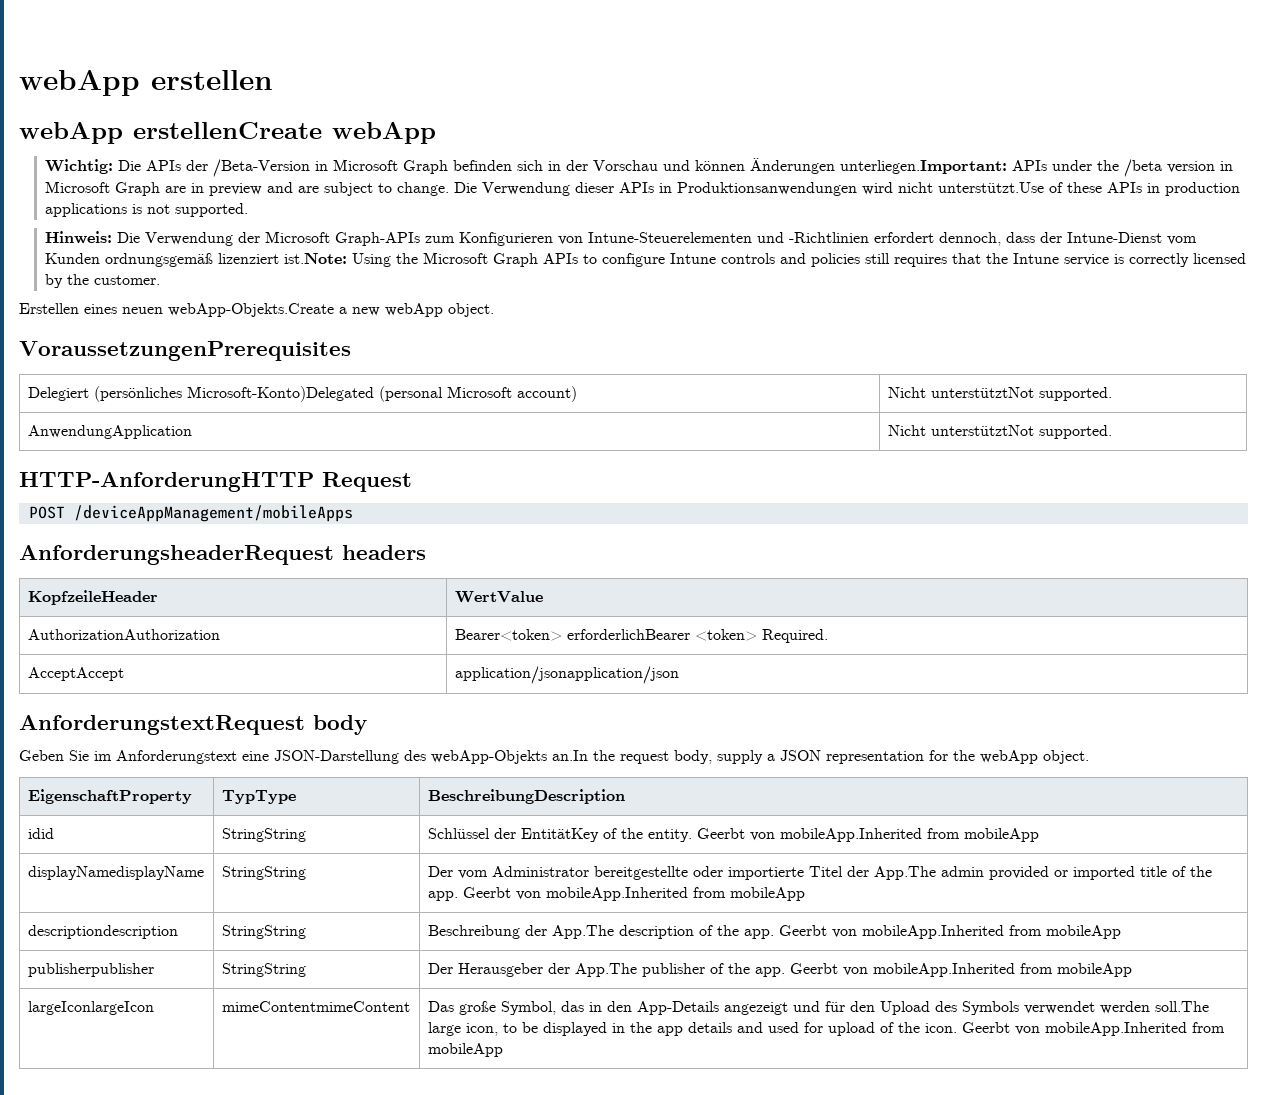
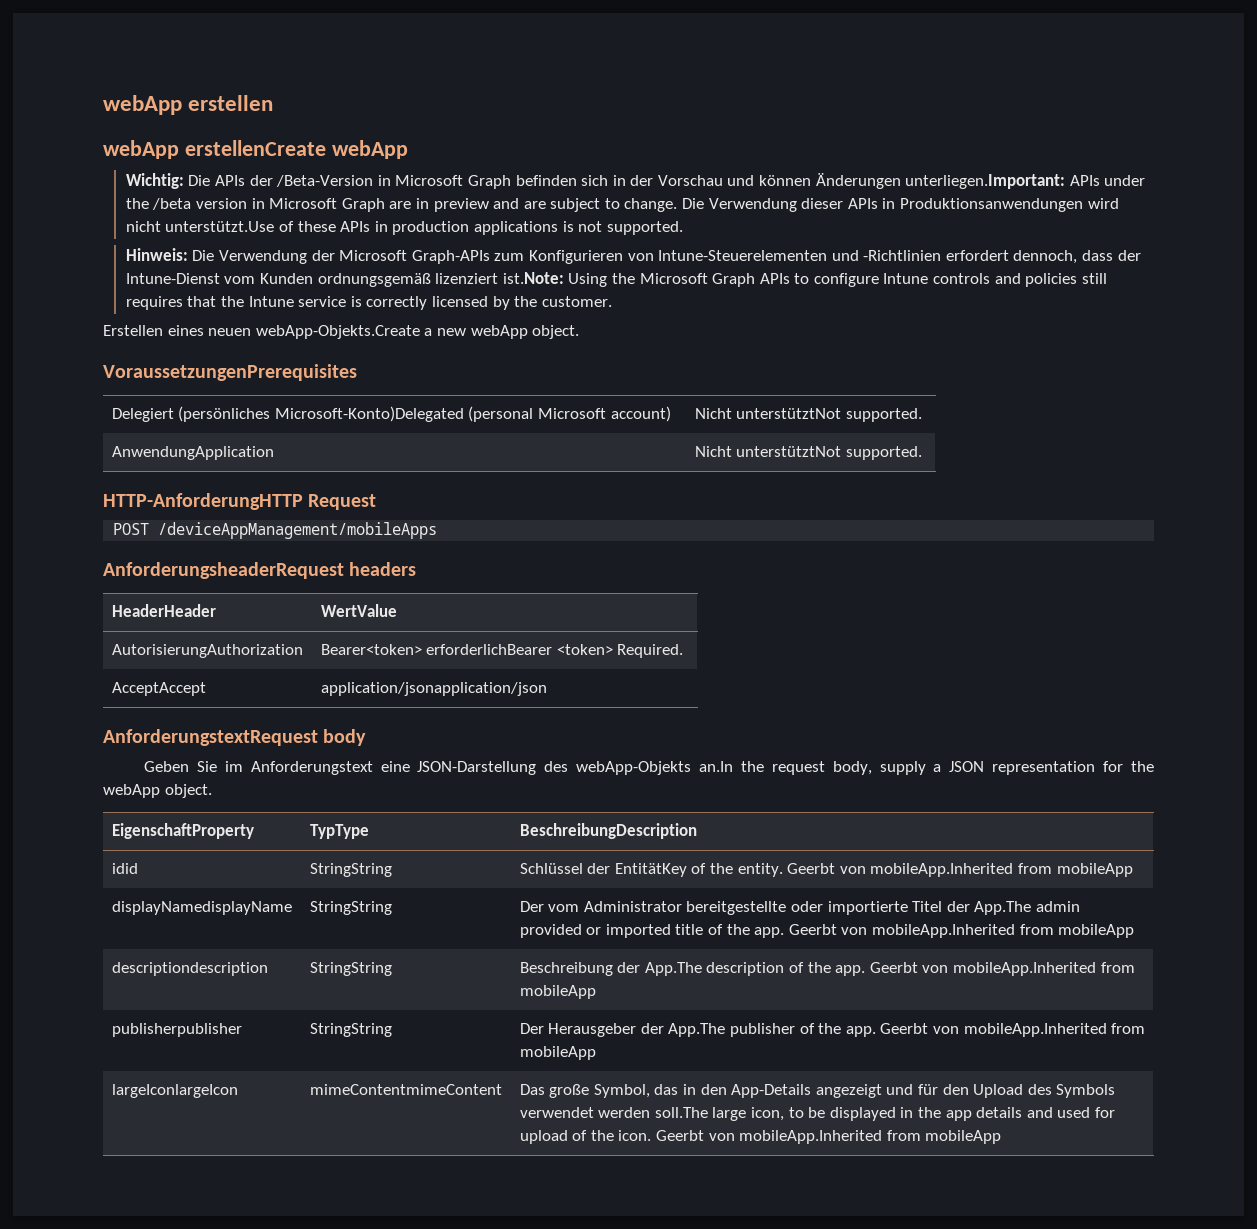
[27,590,158,605] KopfzeileHeader -> [111,604,216,617] HeaderHeader
[27,629,220,640] AuthorizationAuthorization -> [111,644,303,658] AutorisierungAuthorization

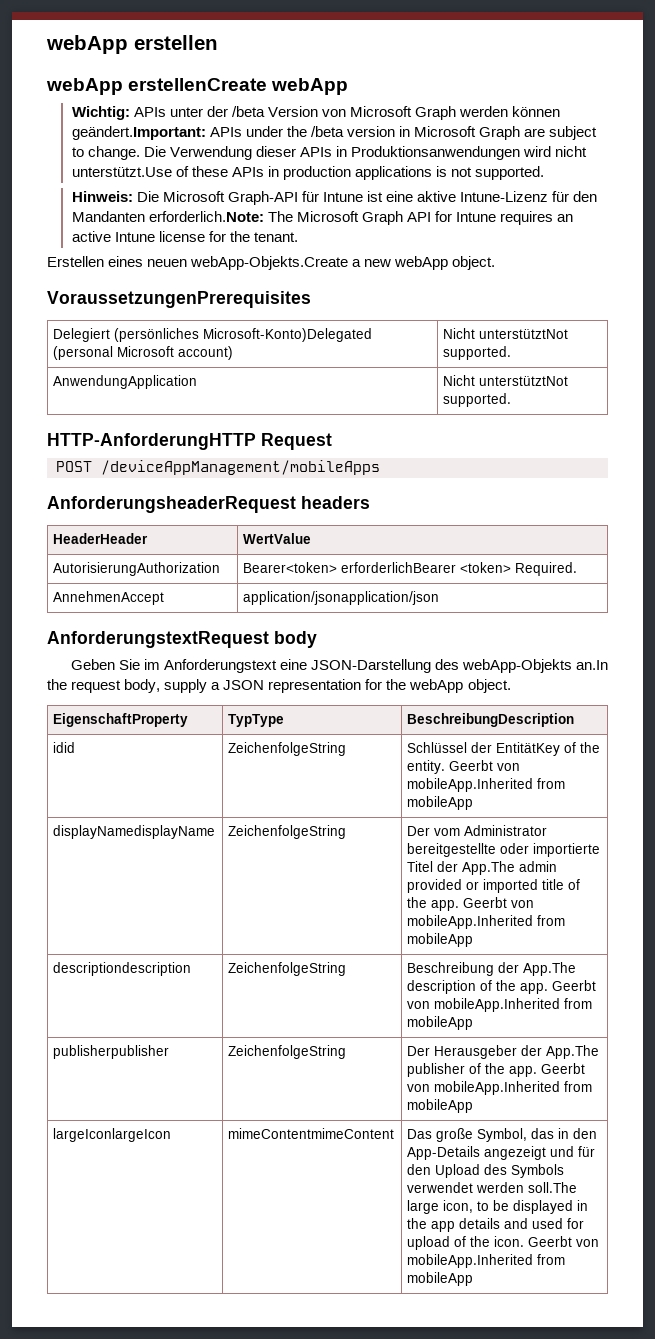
[188,173,1066,189] Die APIs der /Beta-Version in Microsoft Graph befinden sich in der Vorschau und können Änderungen unterliegen.Important: -> [133,106,561,120] [71,126,206,140] APIs unter der /beta Version von Microsoft Graph werden können geändert.Important:
[415,198,546,212] in preview and are -> (546, 132) none
[218,250,1141,264] [125,272,1107,287] [125,296,612,310] Verwendung der Microsoft Graph-APIs zum Konfigurieren von Intune-Steuerelementen und -Richtlinien erfordert dennoch, dass der Intune-Dienst vom Kunden ordnungsgemäß lizenziert ist.Note: Using the Microsoft Graph APIs to configure Intune controls and policies still requires that the Intune service is correctly licensed by the customer. -> [162,191,598,205] [71,211,574,225] [71,231,298,242] Microsoft Graph-API für Intune ist eine aktive Intune-Lizenz für den Mandanten erforderlich.Note: The Microsoft Graph API for Intune requires an active Intune license for the tenant.
[111,682,206,696] AcceptAccept -> [53,591,165,605] AnnehmenAccept
[309,863,392,877] StringString -> [228,742,347,756] ZeichenfolgeString
[309,901,392,915] StringString -> [228,825,347,839] ZeichenfolgeString
[309,962,392,976] StringString -> [228,962,347,976] ZeichenfolgeString
[309,1023,392,1037] StringString -> [228,1045,347,1059] ZeichenfolgeString

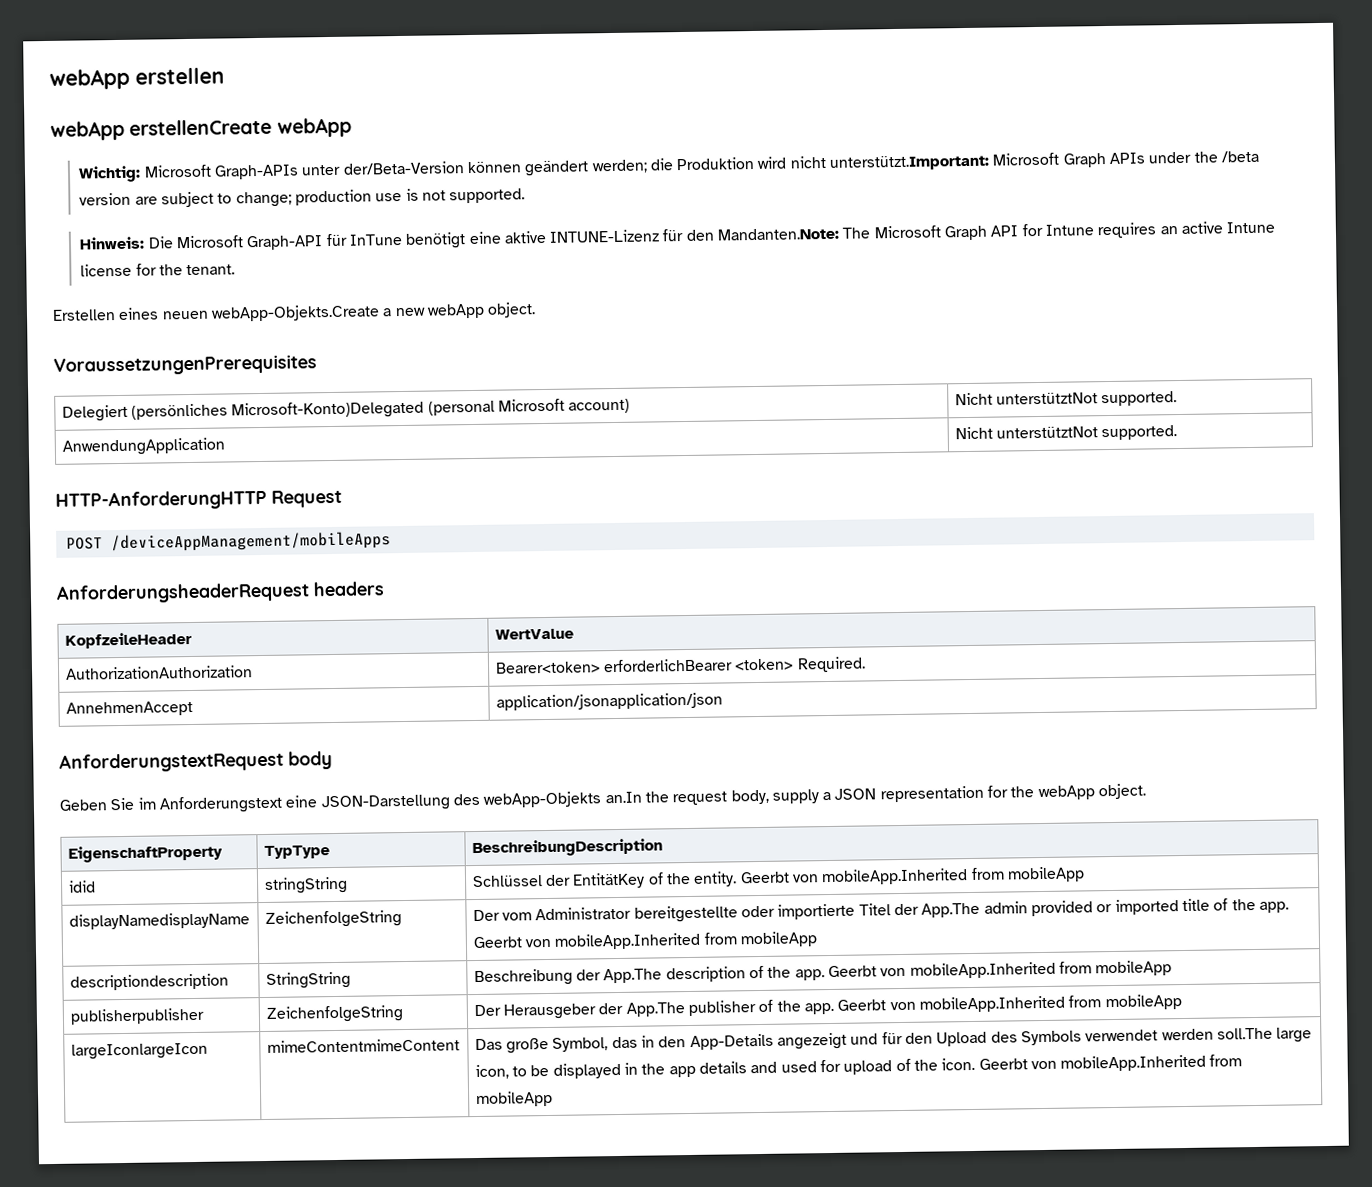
[133,106,561,120] [71,126,206,140] APIs unter der /beta Version von Microsoft Graph werden können geändert.Important: -> [143,152,1107,180] Microsoft Graph-APIs unter der/Beta-Version können geändert werden; die Produktion wird nicht unterstützt.Important: Microsoft Graph
[399,126,598,140] [71,146,588,160] [71,166,433,180] in Microsoft Graph are subject to change. Die Verwendung dieser APIs in Produktionsanwendungen wird nicht unterstützt.Use of these APIs in production applications -> [134,189,403,208] are subject to change; production use
[322,191,384,202] Intune ist -> [348,232,467,249] InTune benötigt
[460,191,598,202] [71,211,264,222] Intune-Lizenz für den Mandanten erforderlich.Note: -> [549,227,841,243] INTUNE-Lizenz für den Mandanten.Note:
[53,533,149,544] HeaderHeader -> [64,631,192,649] KopfzeileHeader
[53,562,221,576] AutorisierungAuthorization -> [64,665,253,680] AuthorizationAuthorization
[228,742,347,756] ZeichenfolgeString -> [263,876,348,894] stringString
[228,962,347,976] ZeichenfolgeString -> [265,971,351,989] StringString

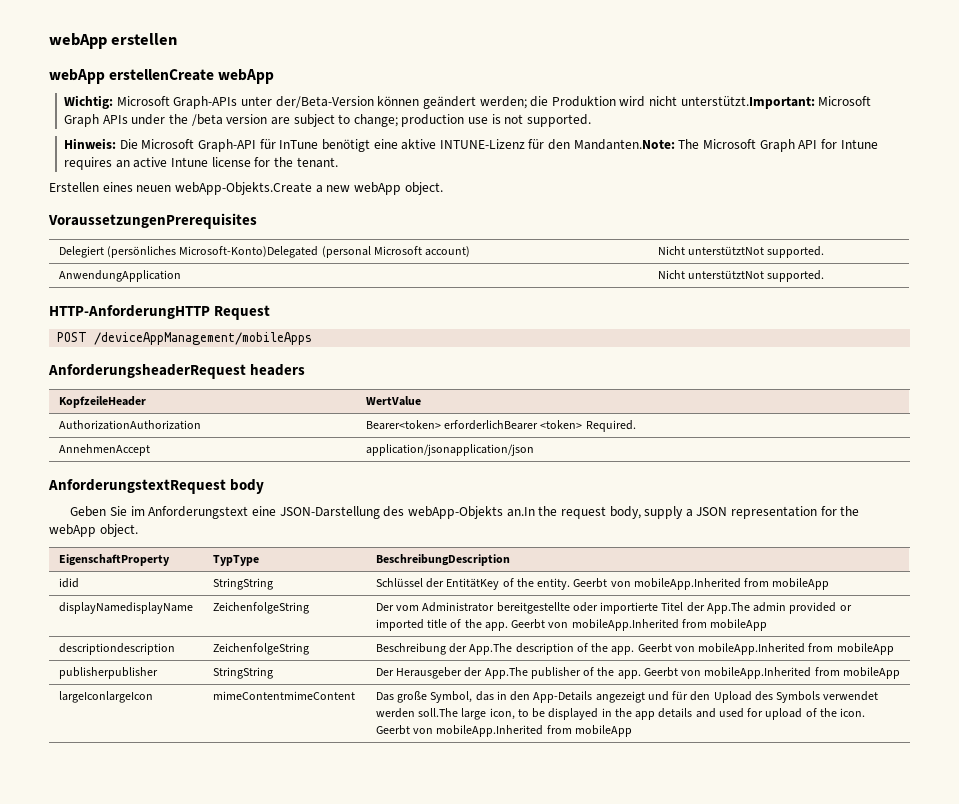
[263,876,348,894] stringString -> [212,578,273,590] StringString
[265,971,351,989] StringString -> [212,643,309,655] ZeichenfolgeString
[265,1005,404,1023] ZeichenfolgeString -> [212,667,273,679] StringString

